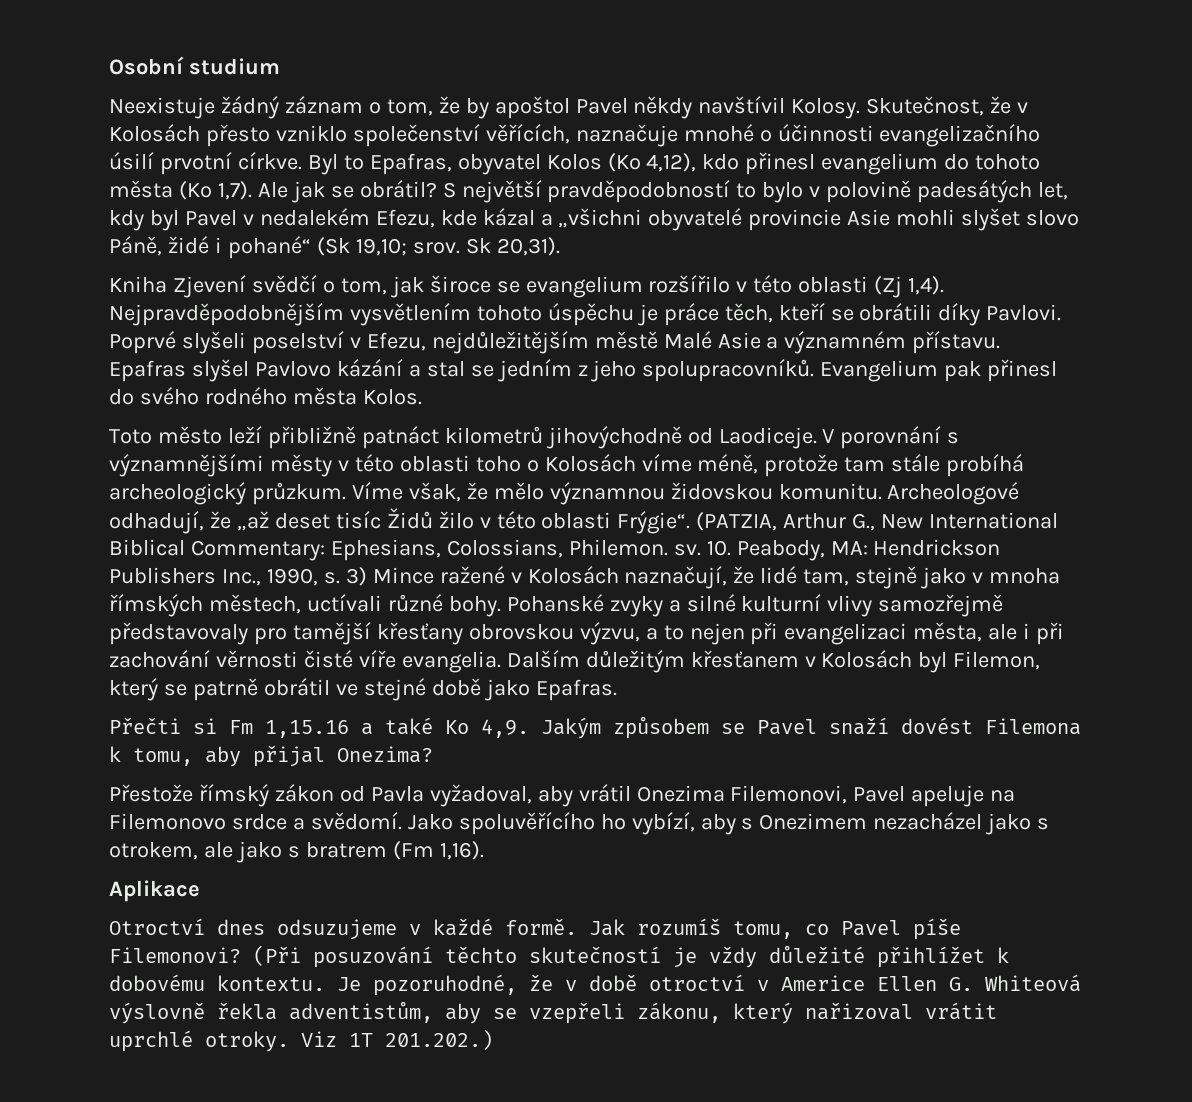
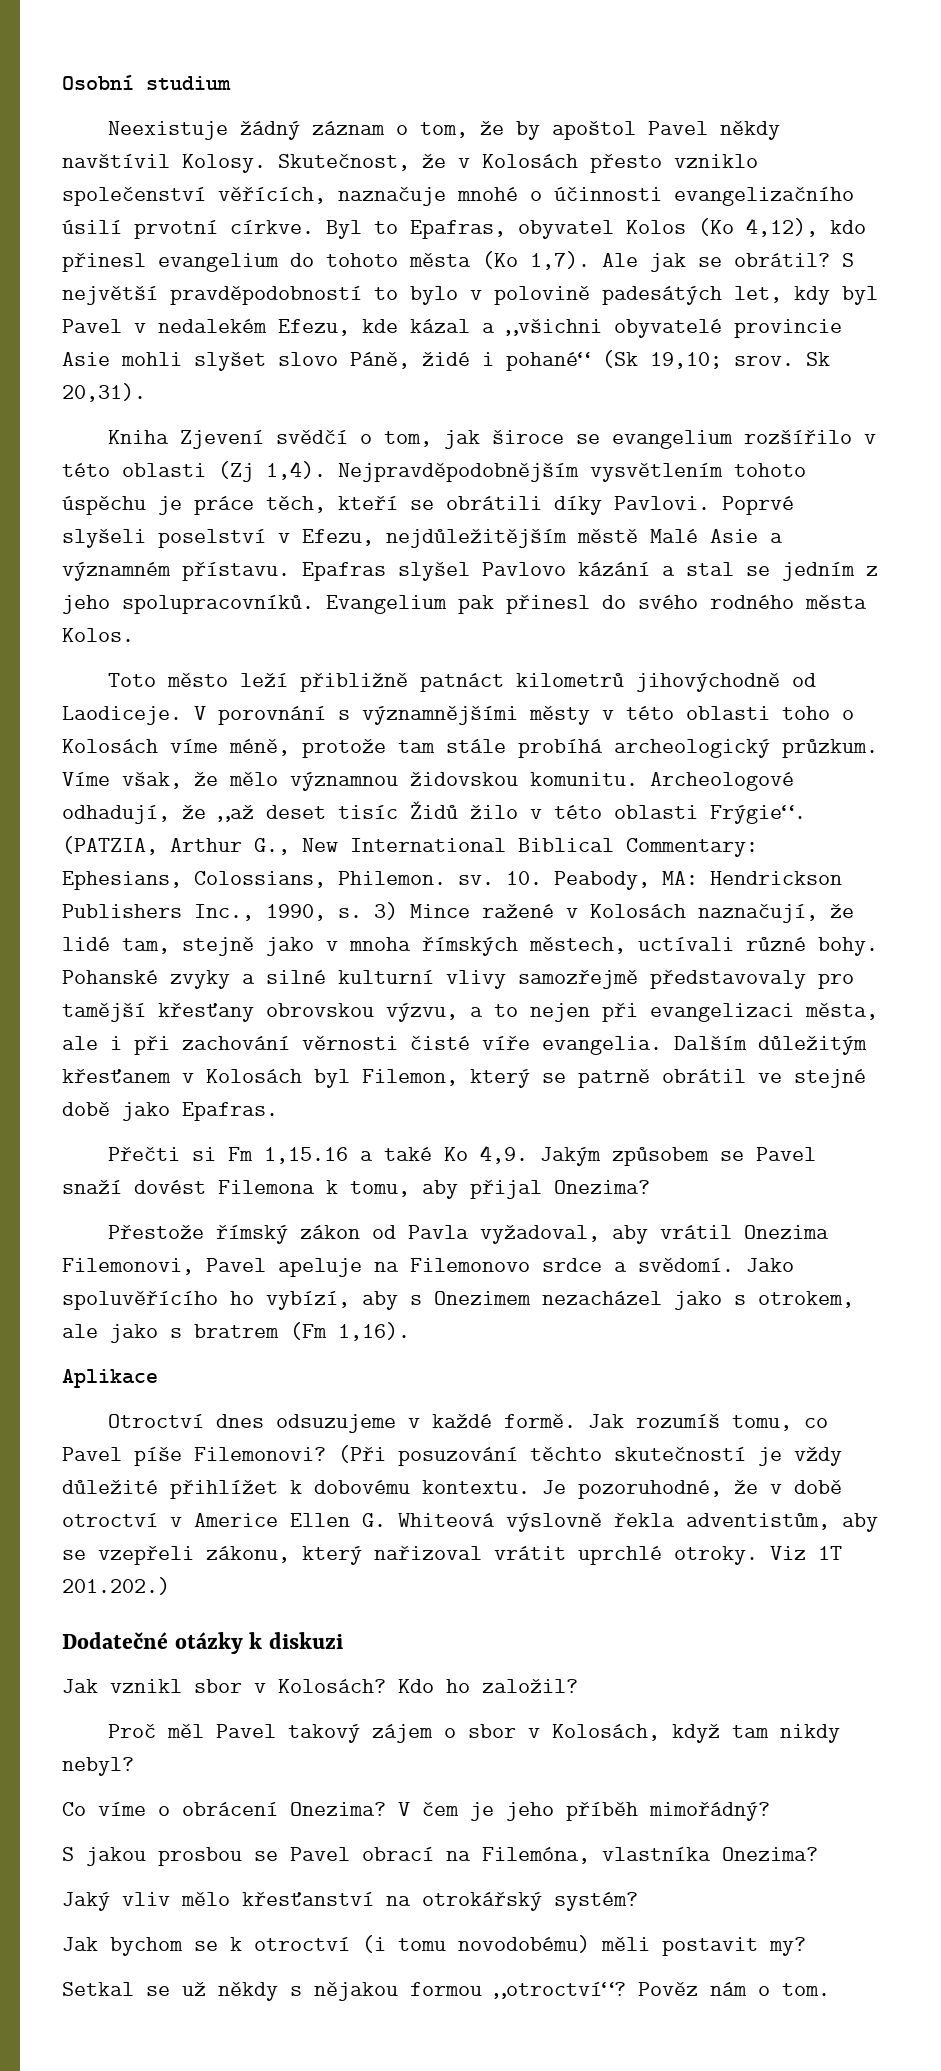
(493, 1039) none -> [62,1632,343,1654] [62,1679,578,1693] [107,1724,840,1743] [62,1757,134,1776] [62,1802,770,1821] [62,1847,818,1866] [62,1892,638,1911] [62,1935,806,1956] [62,1982,830,2001] // Dodatečné otázky k diskuzi // Jak vznikl sbor v Kolosách? Kdo ho založil? // Proč měl Pavel takový zájem o sbor v Kolosách, když tam nikdy nebyl? // Co víme o obrácení Onezima? V čem je jeho příběh mimořádný? // S jakou prosbou se Pavel obrací na Filemóna, vlastníka Onezima? // Jaký vliv mělo křesťanství na otrokářský systém? // Jak bychom se k otroctví (i tomu novodobému) měli postavit my? // Setkal se už někdy s nějakou formou „otroctví“? Pověz nám o tom.

